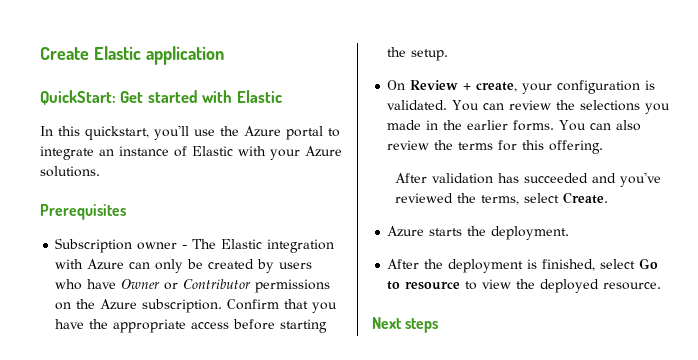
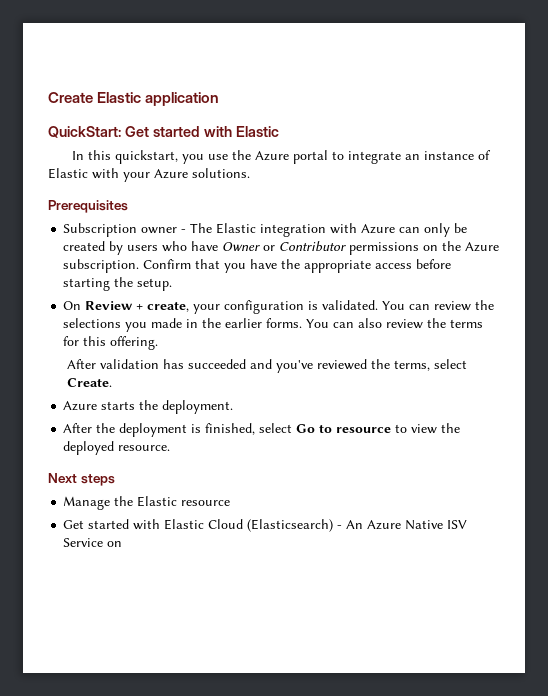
[154,125,189,140] you'll -> [181,154,204,164] you
(439, 325) none -> [63,496,231,510] [63,519,468,532] [63,538,123,547] // Manage the Elastic resource // Get started with Elastic Cloud (Elasticsearch) - An Azure Native ISV Service on

